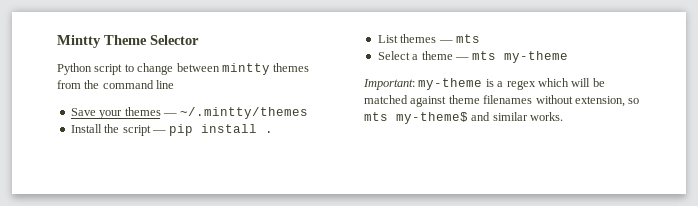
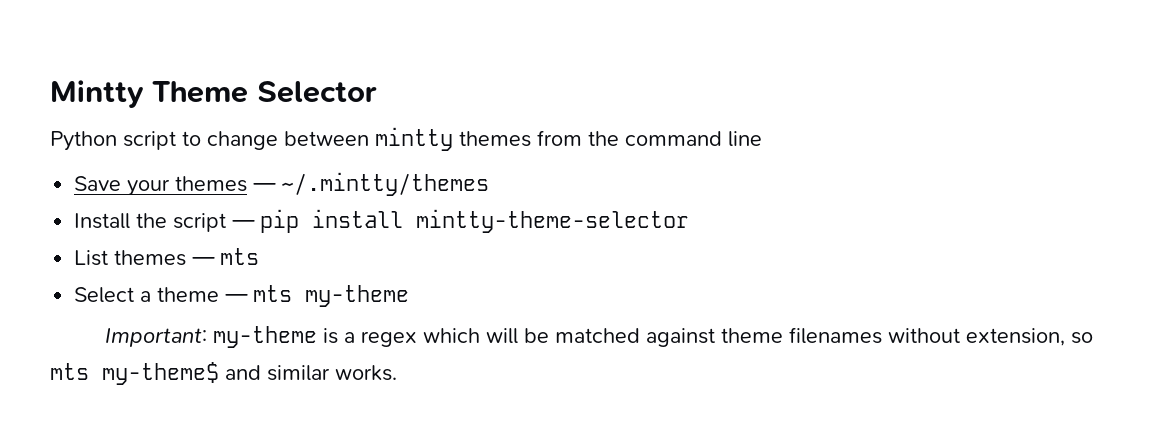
[265,131,274,133] . -> [416,209,690,233] mintty-theme-selector

